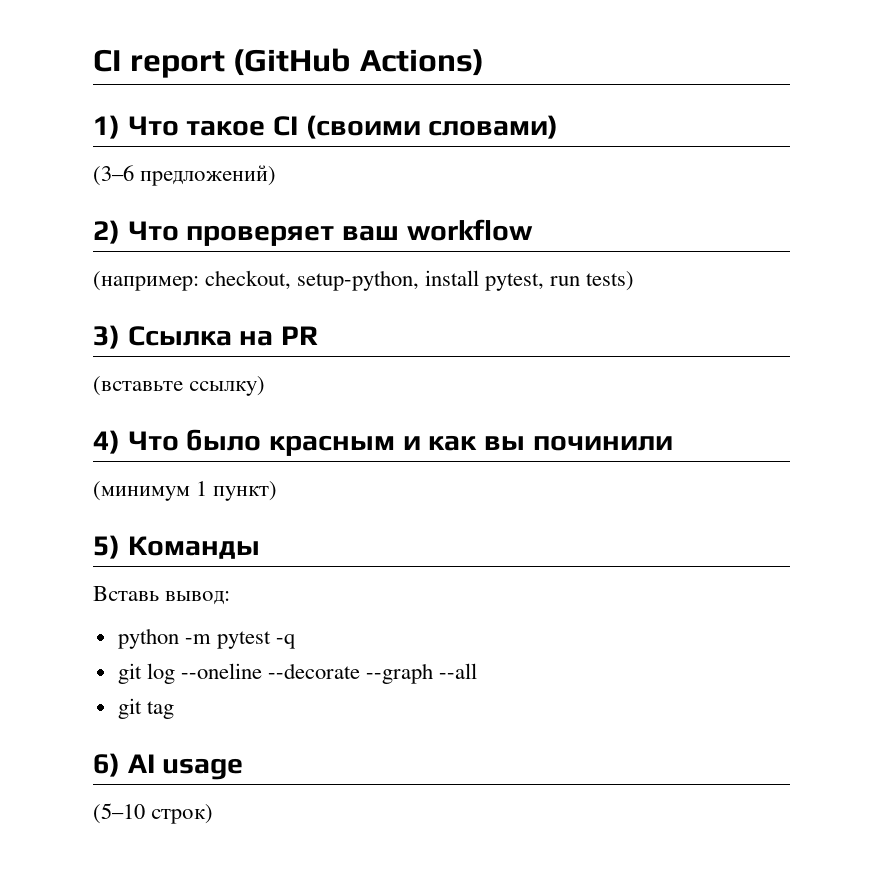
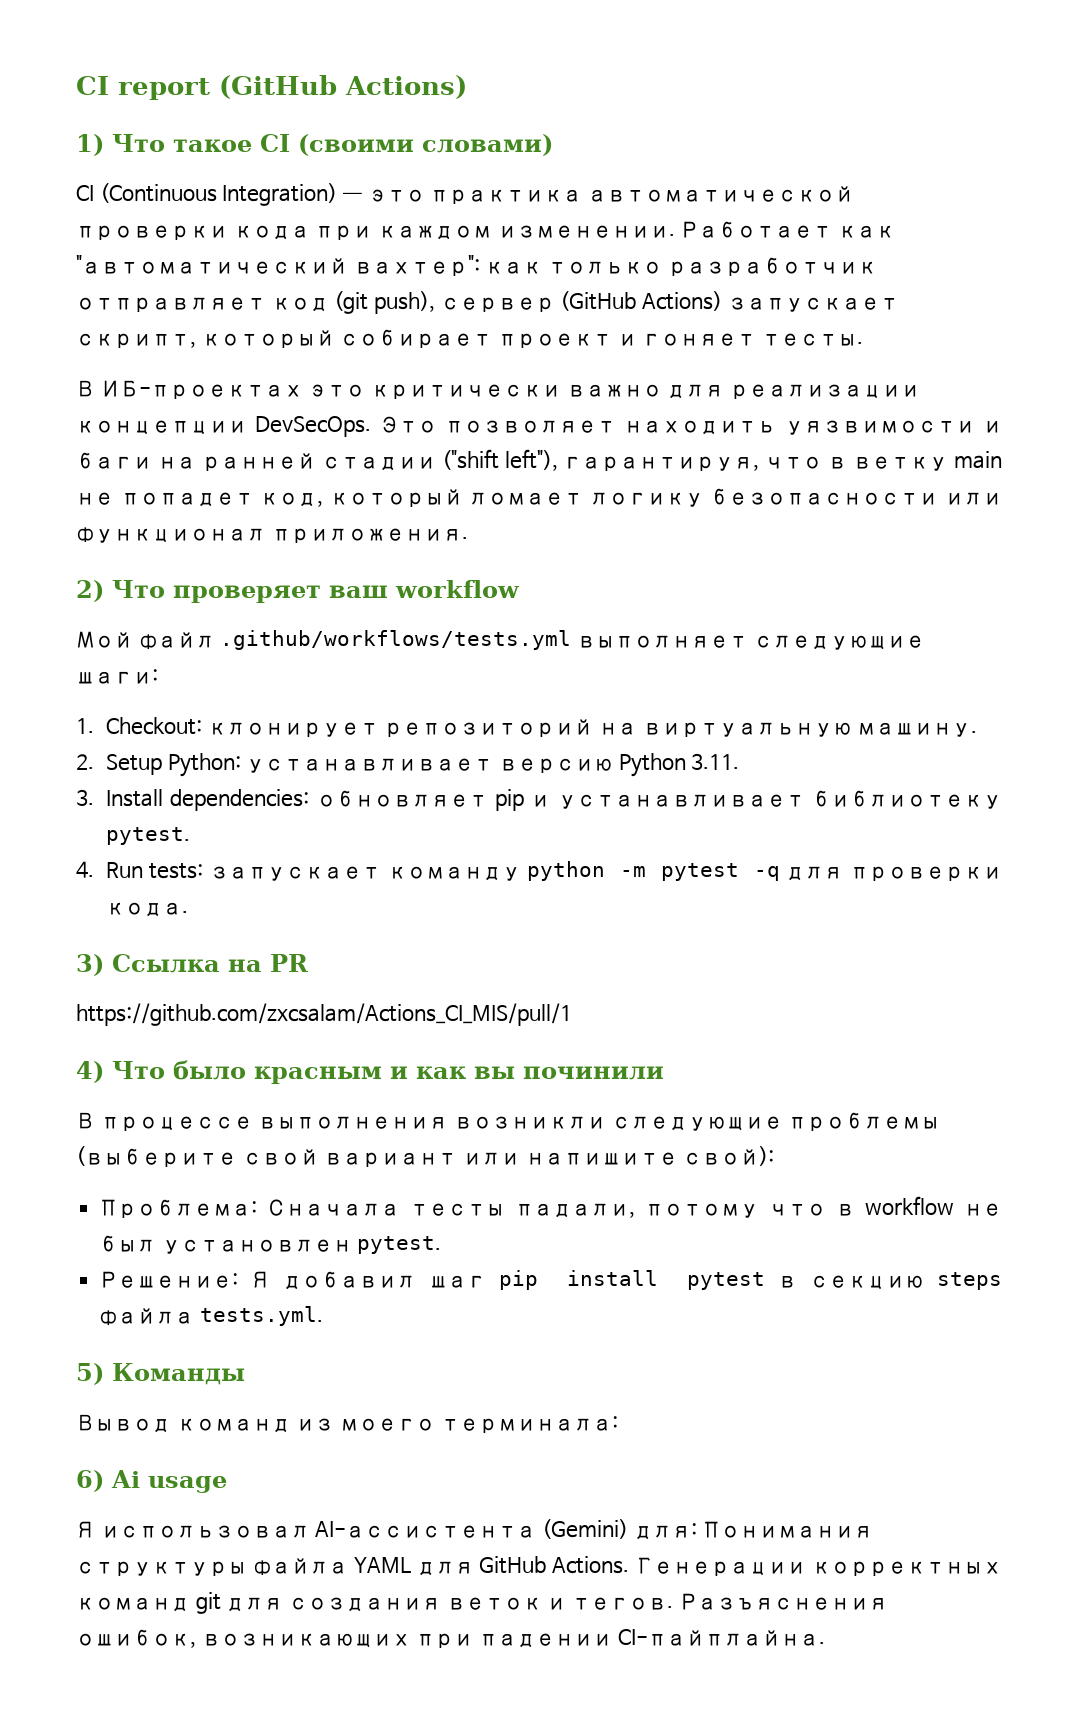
[93,165,277,186] (3–6 предложений) -> [76,183,855,206] [76,221,896,240] [76,255,877,276] [76,291,899,314] [76,329,864,348] [76,380,921,399] [76,416,1003,437] [76,449,1002,471] [76,488,1002,507] [76,527,468,543] CI (Continuous Integration) — это практика автоматической проверки кода при каждом изменении. Работает как "автоматический вахтер": как только разработчик отправляет код (git push), сервер (GitHub Actions) запускает скрипт, который собирает проект и гоняет тесты. // В ИБ-проектах это критически важно для реализации концепции DevSecOps. Это позволяет находить уязвимости и баги на ранней стадии ("shift left"), гарантируя, что в ветку main не попадет код, который ломает логику безопасности или функционал приложения.
[93,270,635,291] (например: checkout, setup-python, install pytest, run tests) -> [76,630,925,650] [76,669,158,684] [76,717,978,737] [76,753,740,777] [76,789,1002,811] [105,827,190,845] [76,861,1003,881] [105,902,188,917] Мой файл .github/workflows/tests.yml выполняет следующие шаги: // 1. Checkout: клонирует репозиторий на виртуальную машину. // 2. Setup Python: устанавливает версию Python 3.11. // 3. Install dependencies: обновляет pip и устанавливает библиотеку pytest. // 4. Run tests: запускает команду python -m pytest -q для проверки кода.
[93,376,266,396] (вставьте ссылку) -> [76,1003,572,1026] https://github.com/zxcsalam/Actions_CI_MIS/pull/1
[93,481,278,501] [93,535,260,559] [93,586,231,605] [117,628,295,649] [117,663,478,684] [117,698,174,719] (минимум 1 пункт) // 5) Команды // Вставь вывод: // python -m pytest -q // git log --oneline --decorate --graph --all // git tag -> [76,1112,941,1131] [76,1146,775,1167] [99,1196,1002,1218] [99,1235,442,1254] [99,1270,1002,1290] [99,1306,323,1326] [76,1363,245,1385] [76,1414,618,1433] В процессе выполнения возникли следующие проблемы (выберите свой вариант или напишите свой): // Проблема: Сначала тесты падали, потому что в workflow не был установлен pytest. // Решение: Я добавил шаг pip install pytest в секцию steps файла tests.yml. // 5) Команды // Вывод команд из моего терминала:
[127,754,155,773] AI -> [111,1470,140,1488] Ai
[93,803,214,824] (5–10 строк) -> [76,1519,874,1540] [76,1556,1002,1576] [76,1592,888,1614] [76,1629,825,1648] Я использовал AI-ассистента (Gemini) для: Понимания структуры файла YAML для GitHub Actions. Генерации корректных команд git для создания веток и тегов. Разъяснения ошибок, возникающих при падении CI-пайплайна.

